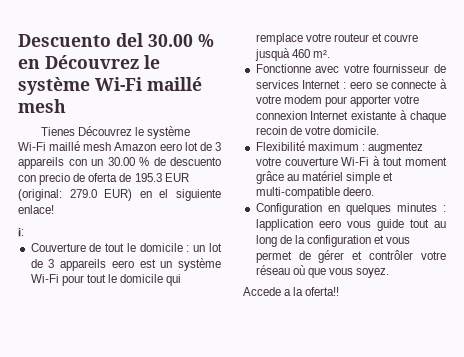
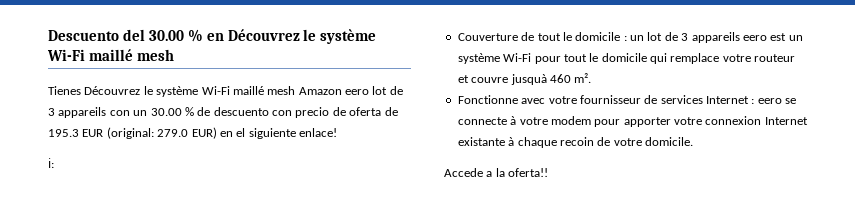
[255,141,423,154] [255,156,447,166] [255,171,394,184] [255,187,374,199] [255,203,446,215] [255,219,446,231] [255,235,411,247] [255,250,446,263] [255,265,390,278] // Flexibilité maximum : augmentez votre couverture Wi-Fi à tout moment grâce au matériel simple et multi-compatible deero. // Configuration en quelques minutes : lapplication eero vous guide tout au long de la configuration et vous permet de gérer et contrôler votre réseau où que vous soyez. -> (693, 141) none

